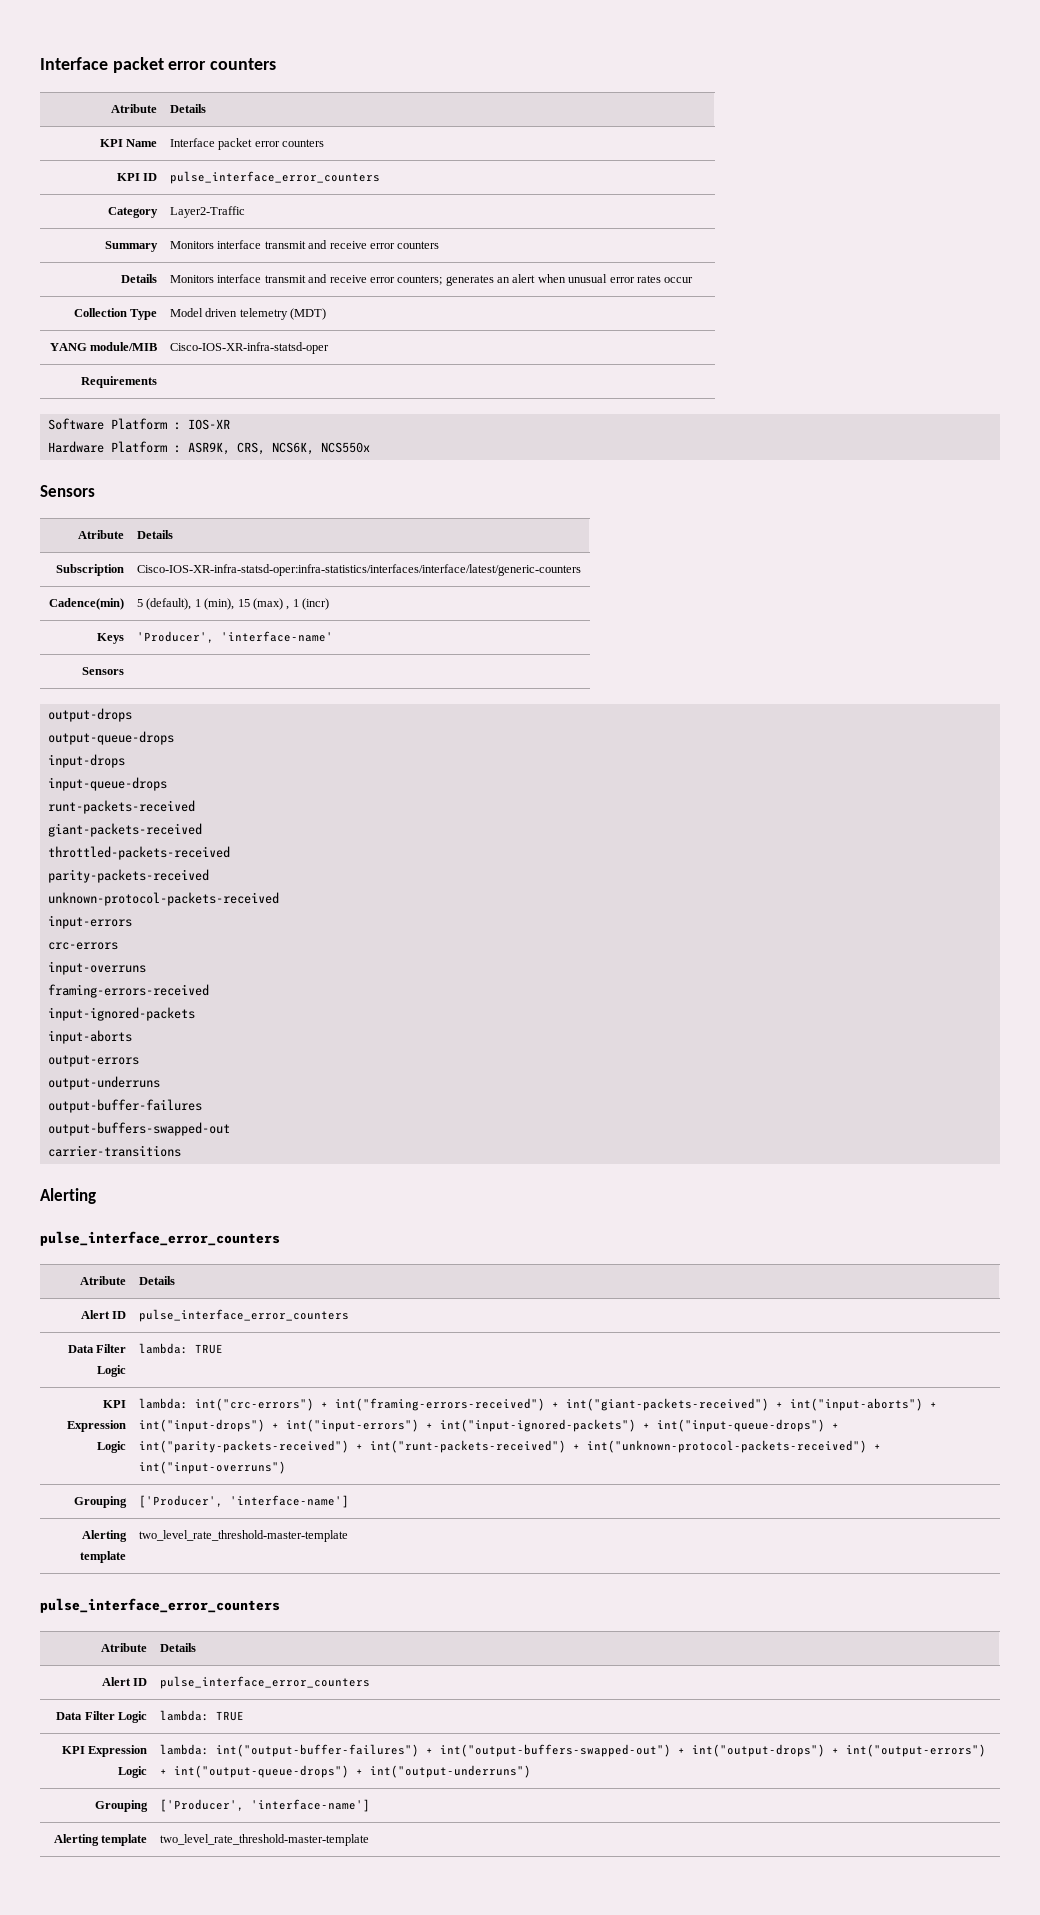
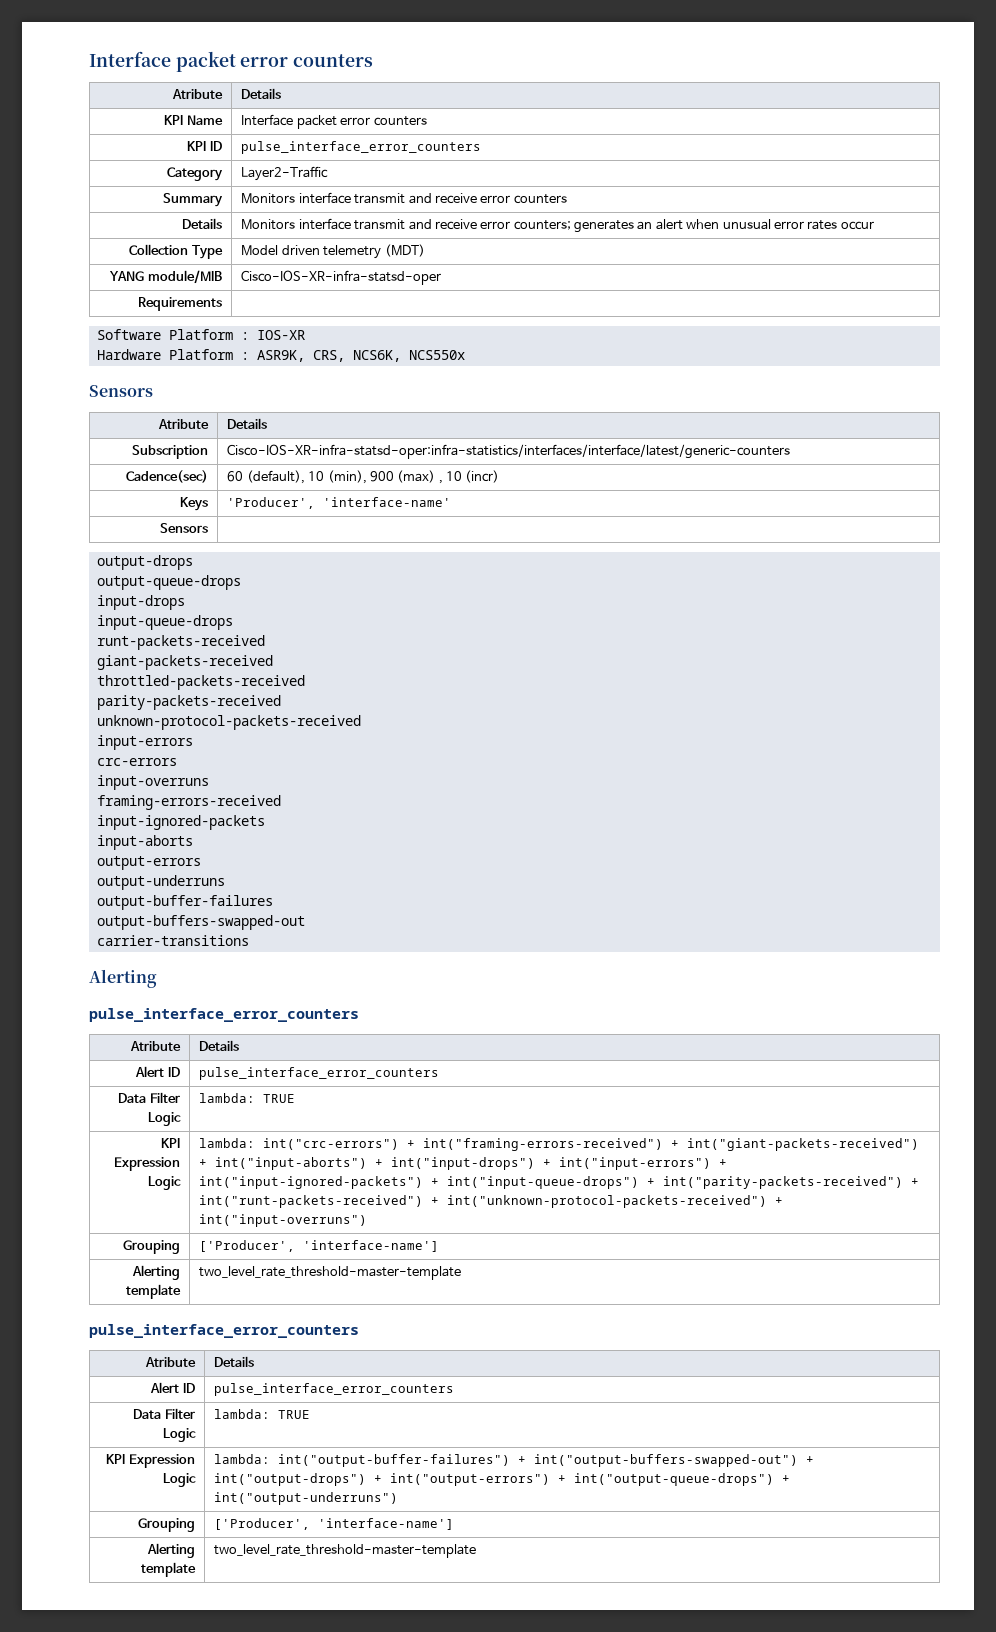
[48,598,124,610] [137,598,250,610] Cadence(min) | 5 (default), 1 (min), 15 -> [125,470,208,483] [227,470,394,484] Cadence(sec) | 60 (default), 10 (min), 900
[292,599,299,607] 1 -> [446,471,463,481] 10

